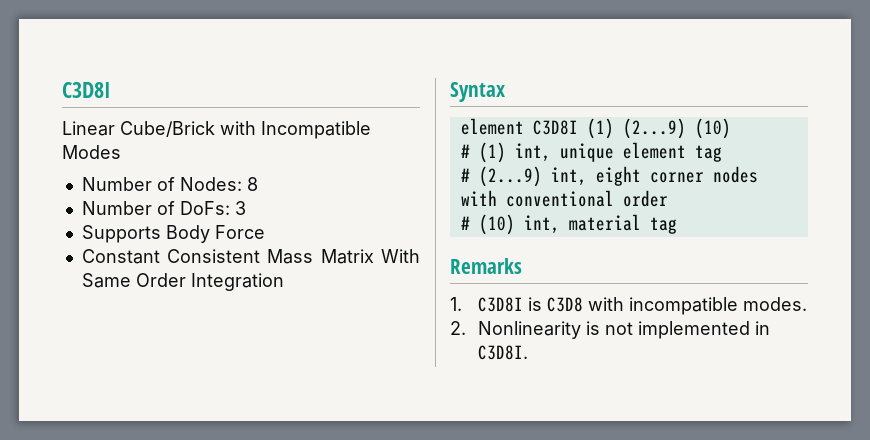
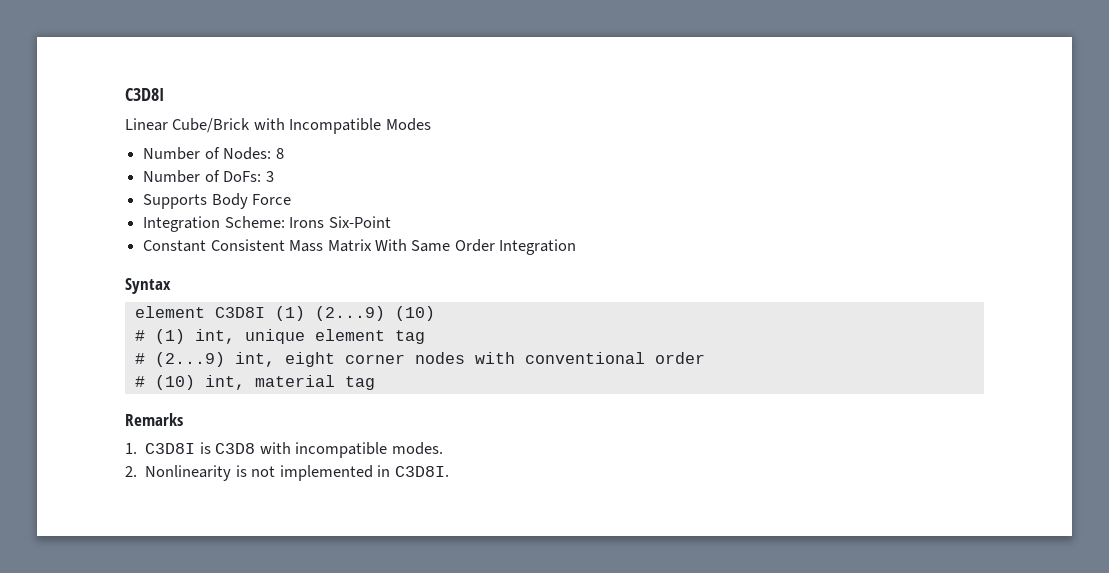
(265, 232) none -> [143,216,391,232] // Integration Scheme: Irons Six-Point

